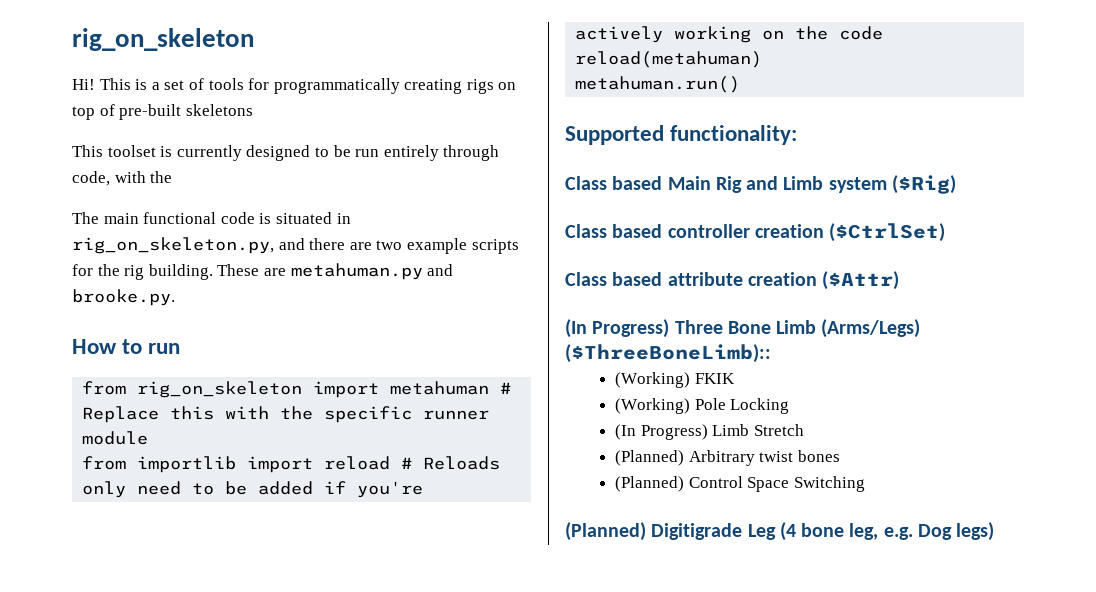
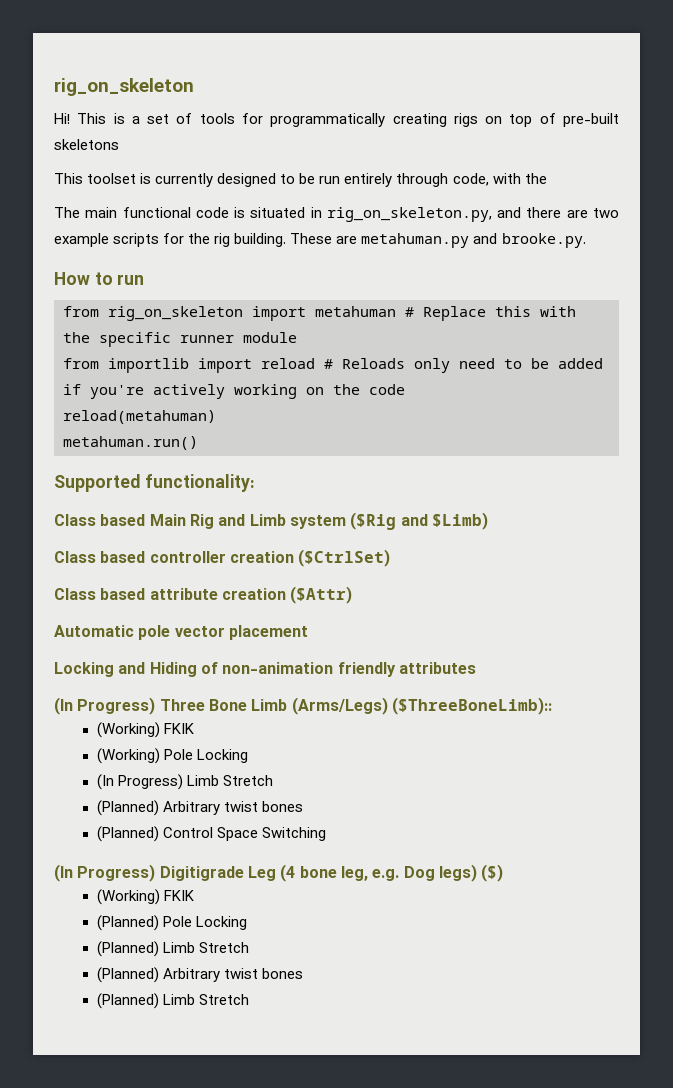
[891,175,956,194] ($Rig) -> [350,512,488,530] ($Rig and $Limb)
(900, 280) none -> [54,625,308,640] [54,662,476,677] // Automatic pole vector placement // Locking and Hiding of non-animation friendly attributes
[565,522,646,541] (Planned) -> [54,864,156,882] (In Progress)
(995, 531) none -> [481,864,504,882] [96,889,194,905] [96,915,247,931] [96,941,249,957] [96,967,303,983] [96,993,249,1009] ($) // (Working) FKIK // (Planned) Pole Locking // (Planned) Limb Stretch // (Planned) Arbitrary twist bones // (Planned) Limb Stretch

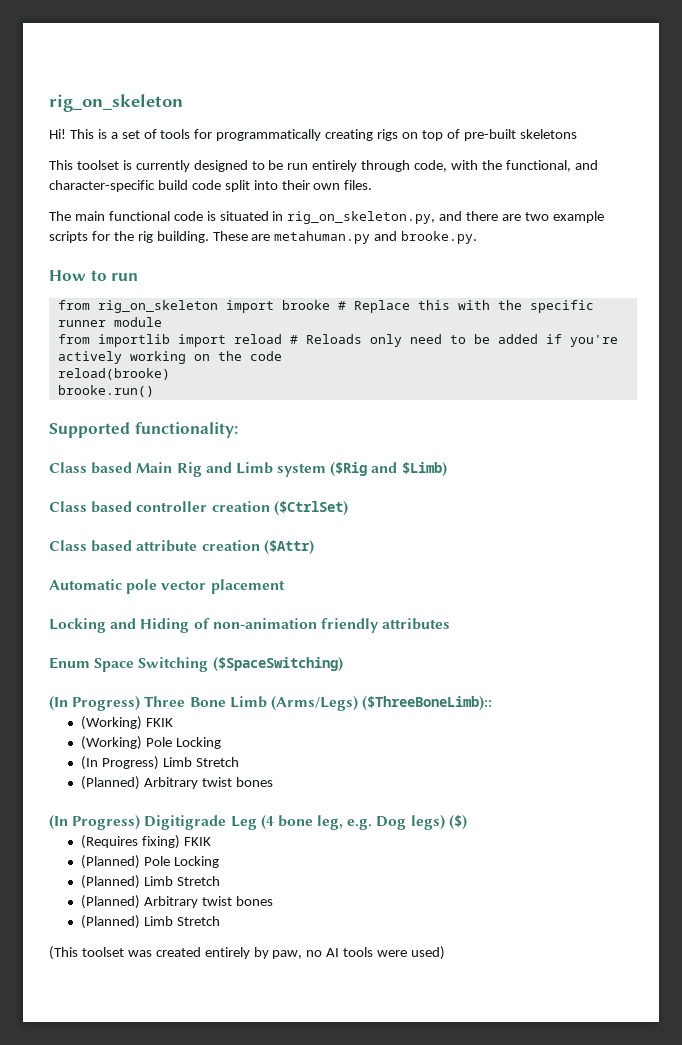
(547, 178) none -> [505,160,598,172] [49,180,373,192] functional, and character-specific build code split into their own files.
[315,306,396,317] metahuman -> [281,300,330,310] brooke
[63,410,216,424] [63,436,198,450] reload(metahuman) // metahuman.run() -> [57,368,170,380] [57,385,154,397] reload(brooke) // brooke.run()
(476, 668) none -> [49,657,343,672] // Enum Space Switching ($SpaceSwitching)
[96,826,326,842] // (Planned) Control Space Switching -> (274, 782) none
[96,889,160,905] (Working) -> [81,835,181,849] (Requires fixing)
(249, 999) none -> [49,946,446,960] // (This toolset was created entirely by paw, no AI tools were used)

